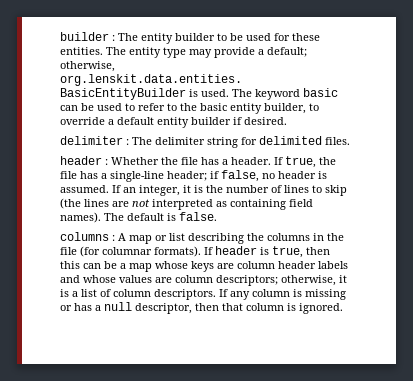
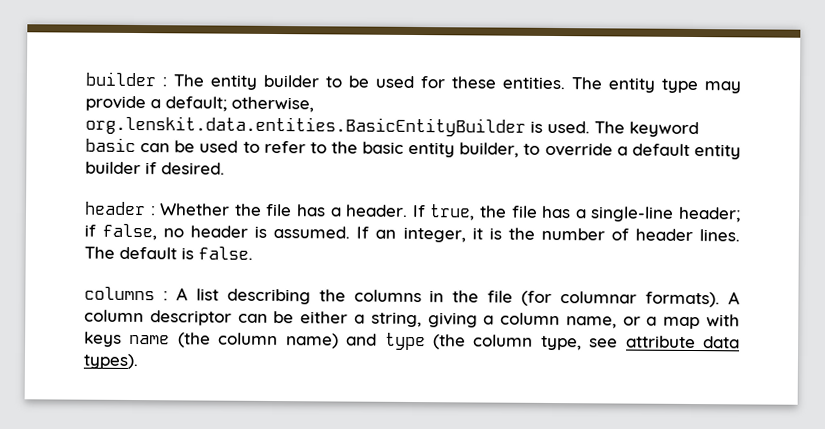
[60,136,350,148] // delimiter : The delimiter string for delimited files. -> (225, 168) none
[284,185,347,196] [60,198,313,210] [60,212,101,223] lines to skip (the lines are not interpreted as containing field names). -> [634,228,741,242] header lines.
[129,235,167,244] map or -> (188, 294) none
[204,246,330,258] [60,261,348,272] [60,275,347,286] [60,289,346,300] [60,302,343,314] If header is true, then this can be a map whose keys are column header labels and whose values are column descriptors; otherwise, it is a list of column descriptors. If any column is missing or has a null descriptor, then that column is ignored. -> [727,291,740,305] [84,309,741,330] [84,331,740,351] [83,353,138,370] A column descriptor can be either a string, giving a column name, or a map with keys name (the column name) and type (the column type, see attribute data types).

